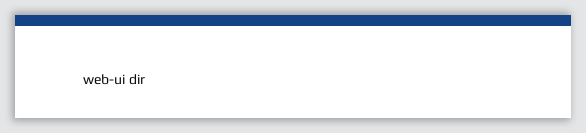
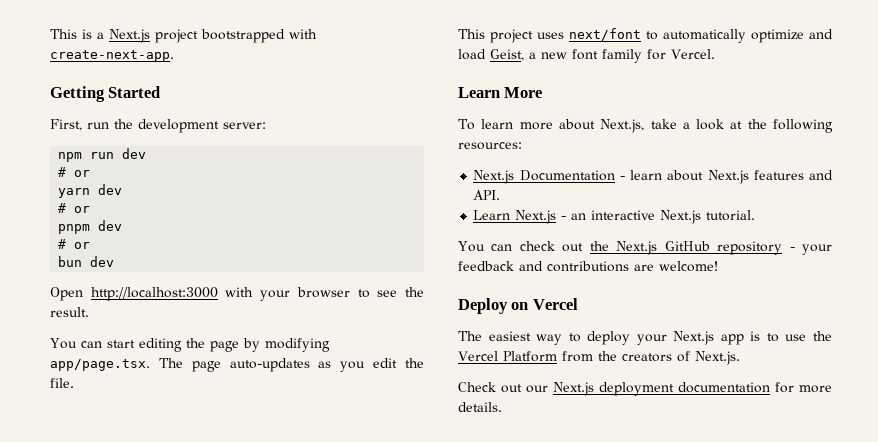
[83,74,145,85] web-ui dir -> [50,29,317,43] [50,50,174,62] [50,86,161,102] [50,119,266,133] [58,148,147,162] [58,167,91,177] [58,184,123,198] [58,203,91,213] [58,220,123,234] [58,239,91,249] [58,256,115,267] [50,287,425,301] [50,307,89,317] [50,338,330,352] [50,358,424,372] [50,378,74,388] [458,28,833,43] [458,49,715,63] [458,87,543,98] [458,119,833,133] [458,142,522,150] [473,170,833,184] [473,190,501,200] [473,210,756,224] [458,241,832,255] [458,261,718,272] [458,298,578,314] [458,331,832,345] [458,351,740,365] [458,382,832,396] [458,402,502,412] This is a Next.js project bootstrapped with create-next-app. // Getting Started // First, run the development server: // npm run dev // # or // yarn dev // # or // pnpm dev // # or // bun dev // Open http://localhost:3000 with your browser to see the result. // You can start editing the page by modifying app/page.tsx. The page auto-updates as you edit the file. // This project uses next/font to automatically optimize and load Geist, a new font family for Vercel. // Learn More // To learn more about Next.js, take a look at the following resources: // Next.js Documentation - learn about Next.js features and API. // Learn Next.js - an interactive Next.js tutorial. // You can check out the Next.js GitHub repository - your feedback and contributions are welcome! // Deploy on Vercel // The easiest way to deploy your Next.js app is to use the Vercel Platform from the creators of Next.js. // Check out our Next.js deployment documentation for more details.

